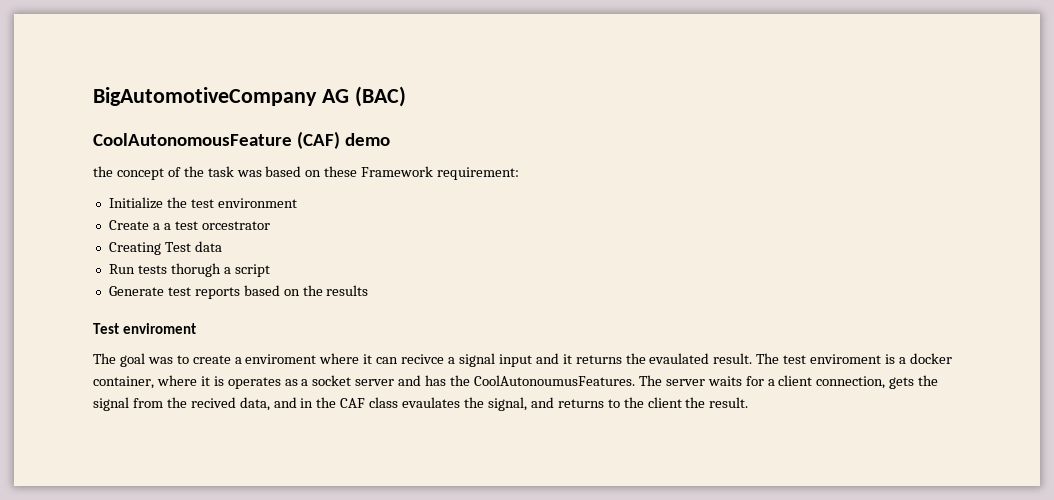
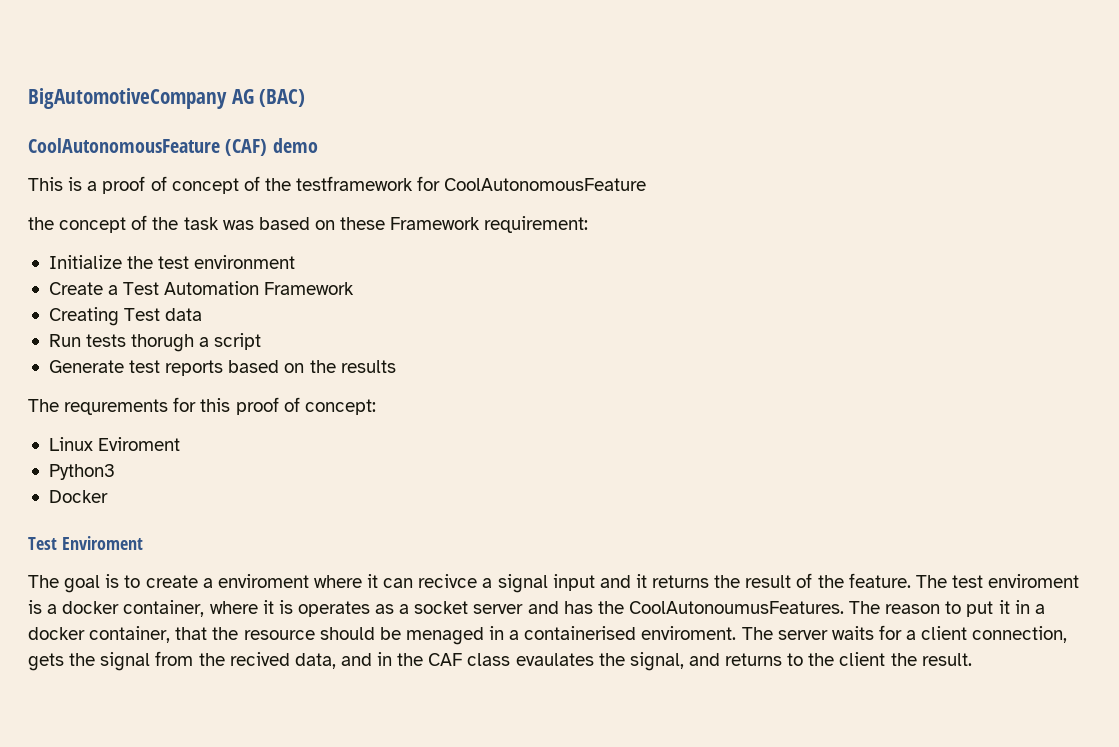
(391, 139) none -> [28,176,647,194] // This is a proof of concept of the testframework for CoolAutonomousFeature
[163,221,270,230] a test orcestrator -> [123,281,355,295] Test Automation Framework
[93,323,197,334] // Test enviroment -> [28,397,376,415] [48,437,181,451] [48,464,115,480] [48,490,108,503] [28,536,143,550] // The requrements for this proof of concept: // Linux Eviroment // Python3 // Docker // Test Enviroment
[147,357,173,364] was -> [105,574,120,588] is
[649,353,753,364] evaulated result. -> [745,573,911,588] result of the feature.
(662, 380) none -> [885,600,1045,617] [28,626,773,645] reason to put it in a docker container, that the resource should be menaged in a containerised enviroment. The

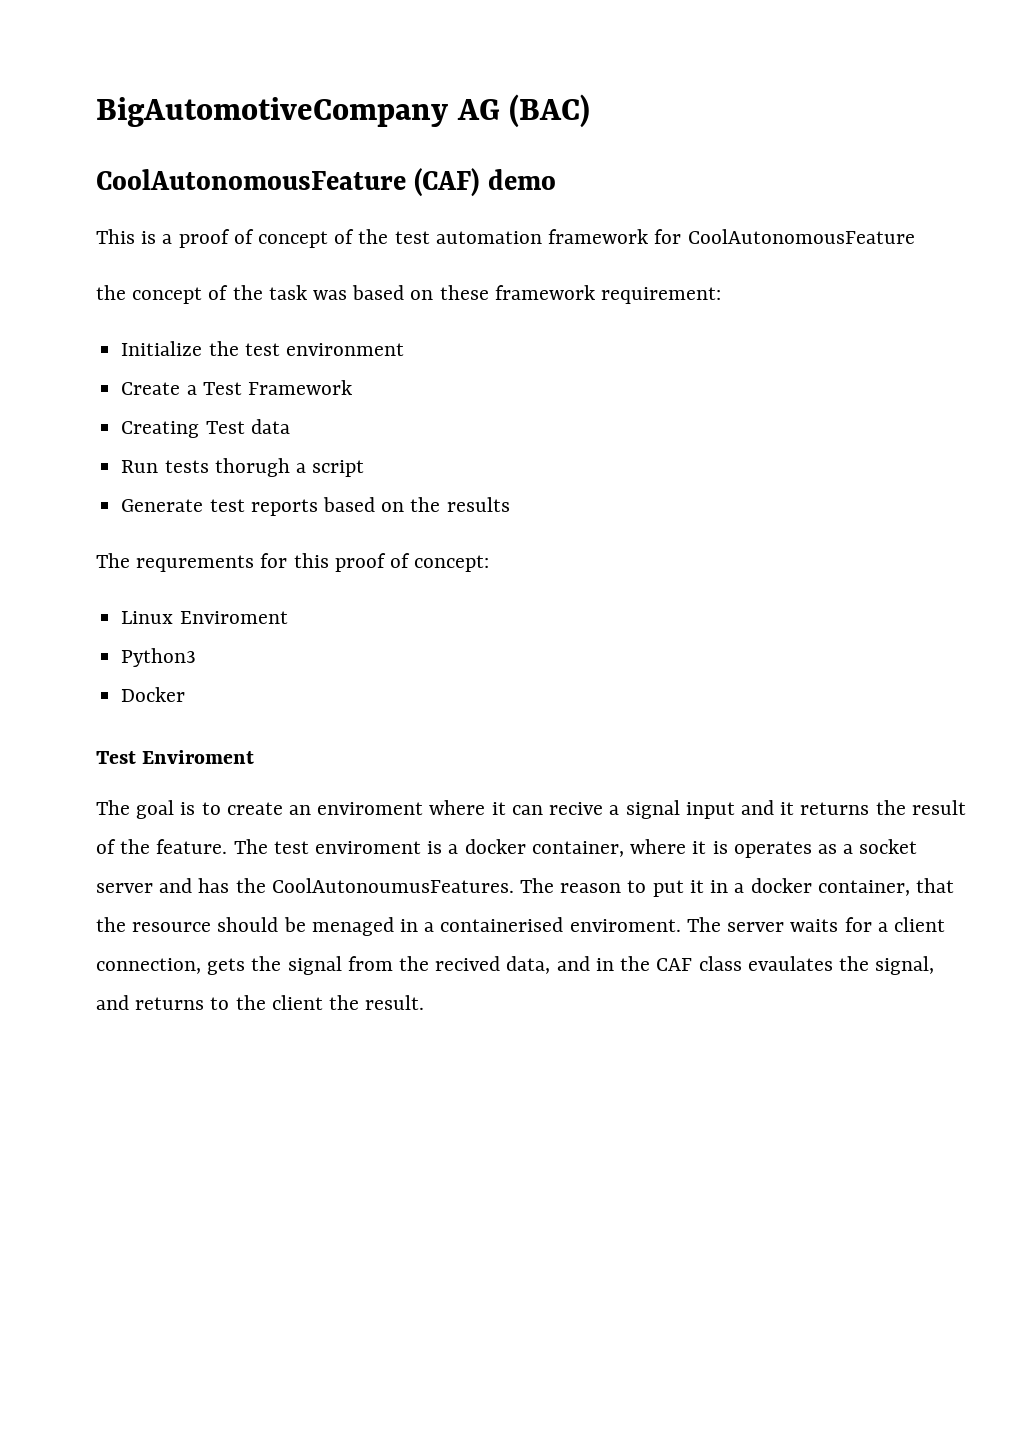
[296,176,414,191] testframework -> [394,229,649,244] test automation framework
[390,217,481,230] Framework -> [494,285,595,300] framework
[164,281,260,295] Automation -> (242, 388) none
[98,437,181,451] Eviroment -> [179,611,288,624] Enviroment
[202,578,213,588] a -> [289,805,312,815] an
[418,574,478,588] recivce -> [549,802,604,815] recive

